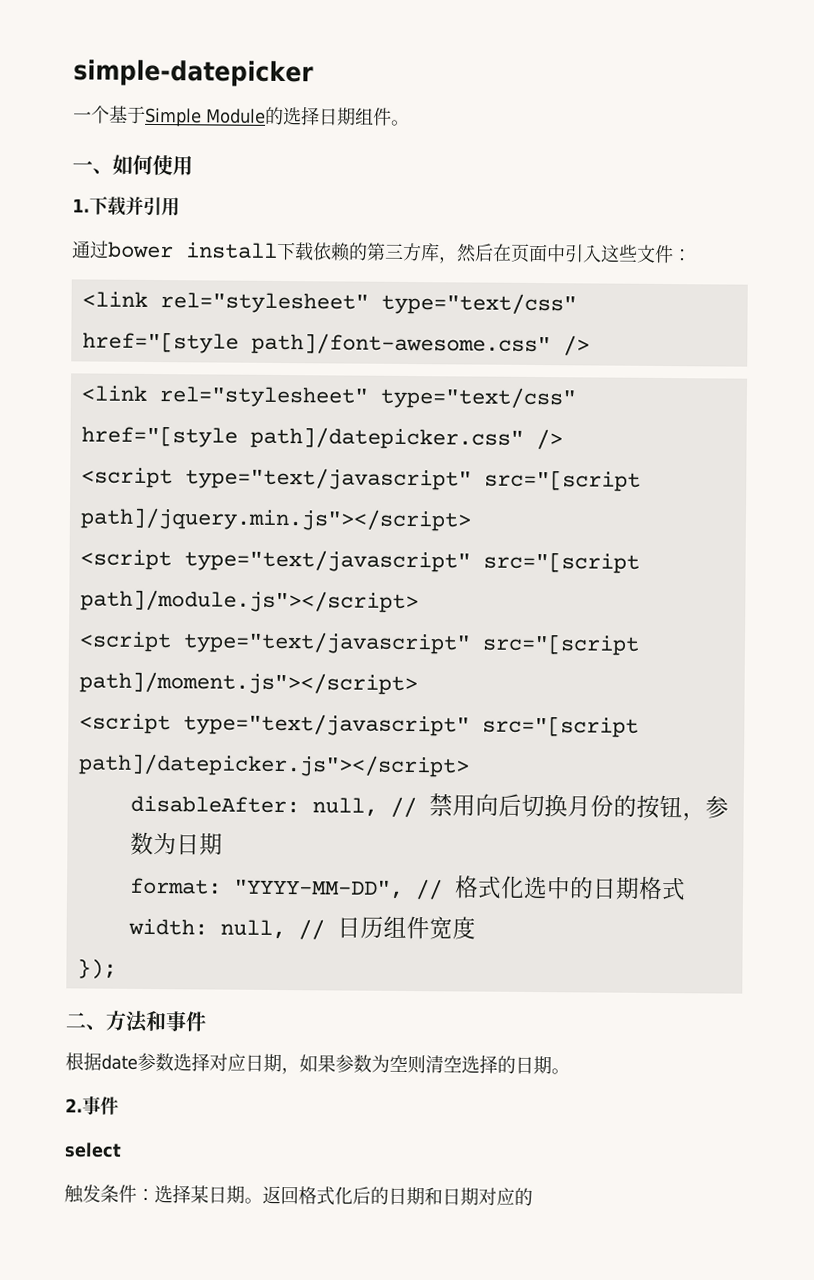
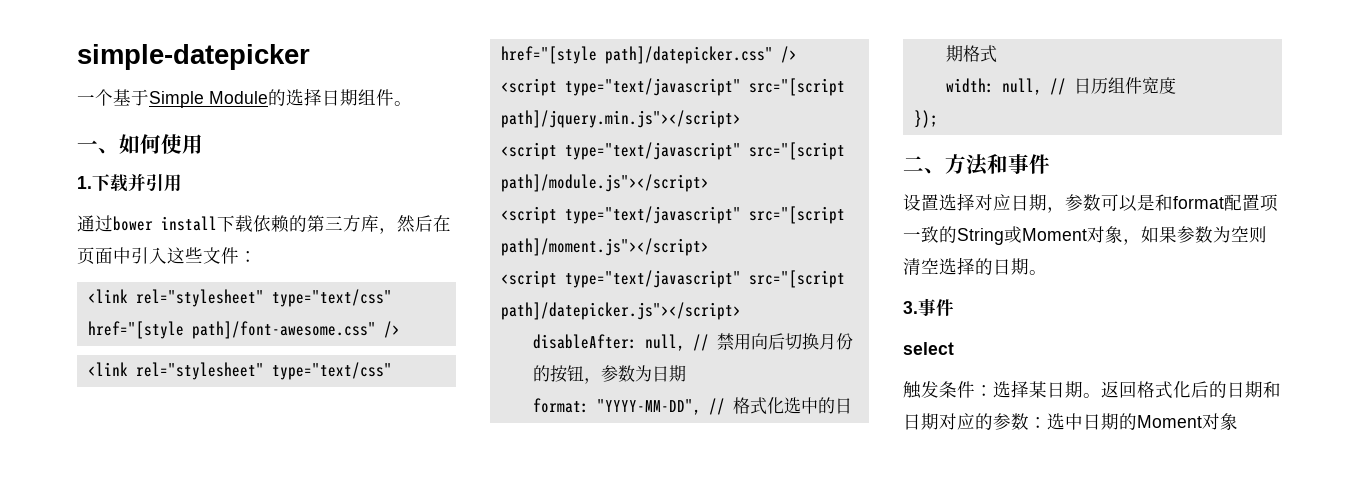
[65,1052,174,1072] 根据date参数 -> [903,194,939,211] 设置
(300, 1071) none -> [1065,194,1278,212] [903,226,1141,245] 参数可以是和format配置项一致的String或Moment对象，
[65,1098,83,1113] 2. -> [903,301,918,314] 3.
(533, 1197) none -> [993,413,1238,430] 参数：选中日期的Moment对象

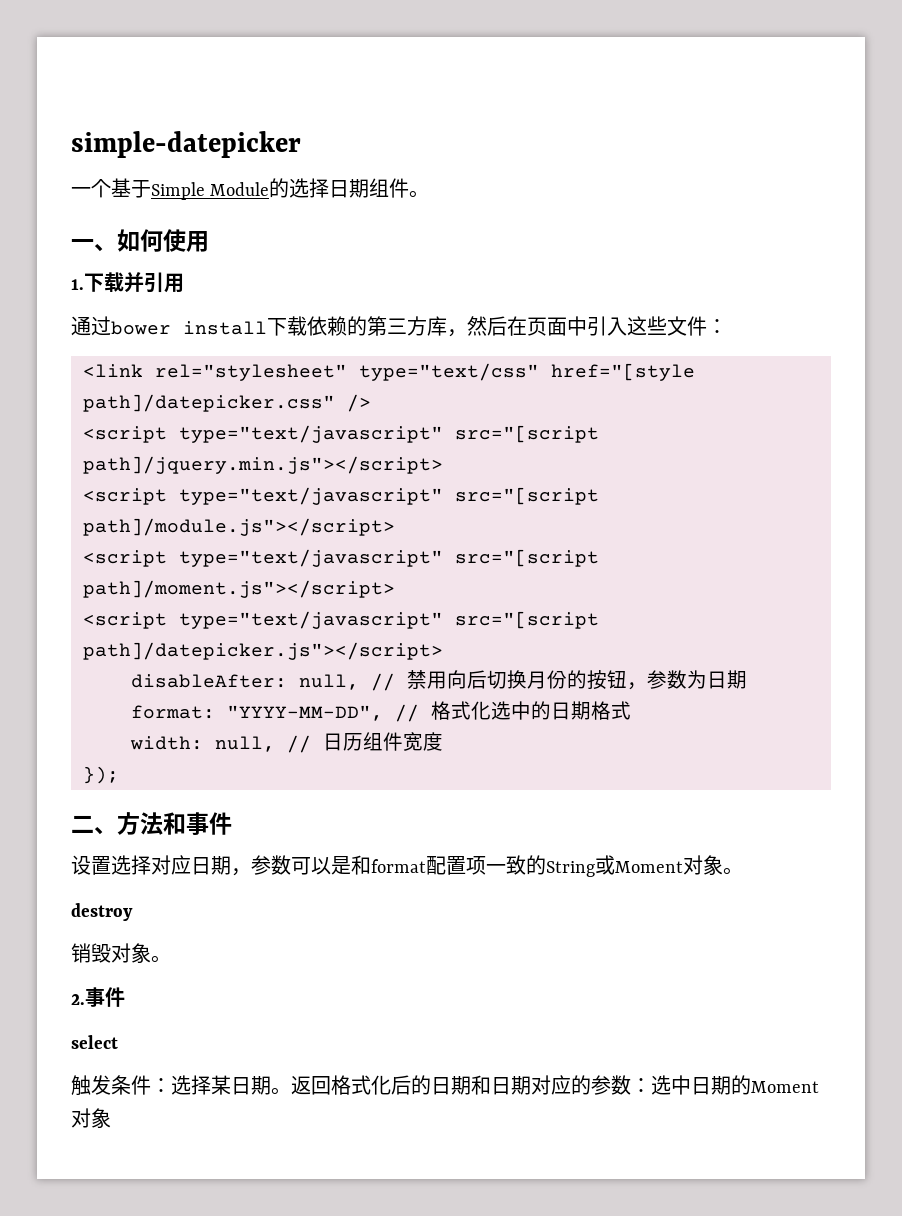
[87,289,392,307] [87,321,400,339] // <link rel="stylesheet" type="text/css" href="[style path]/font-awesome.css" /> -> (727, 326) none
[1123,226,1267,245] [903,257,1047,275] [903,301,918,314] ，如果参数为空则清空选择的日期。 // 3. -> [723,867,743,875] [71,903,133,921] [71,943,171,963] [71,994,85,1005] 。 // destroy // 销毁对象。 // 2.

